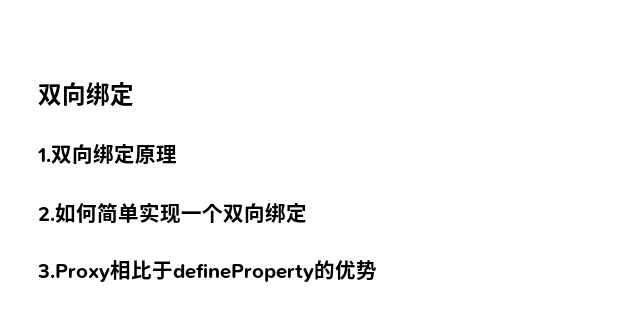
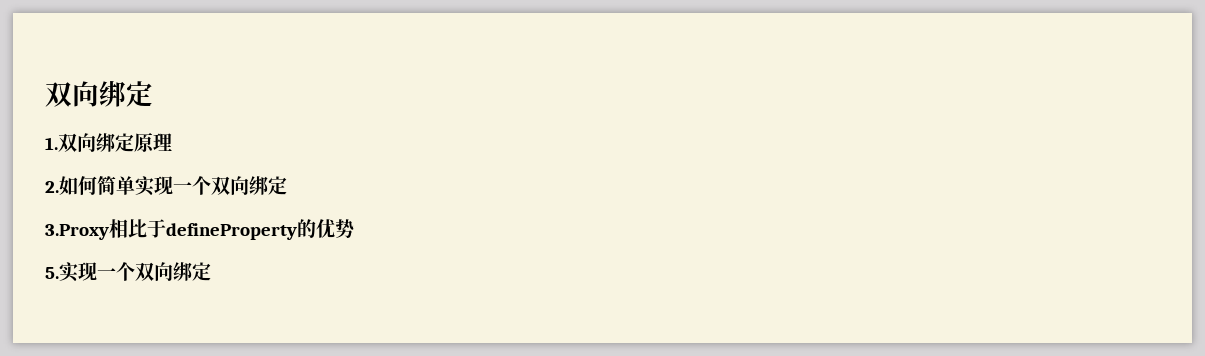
(377, 270) none -> [45,262,211,282] // 5.实现一个双向绑定

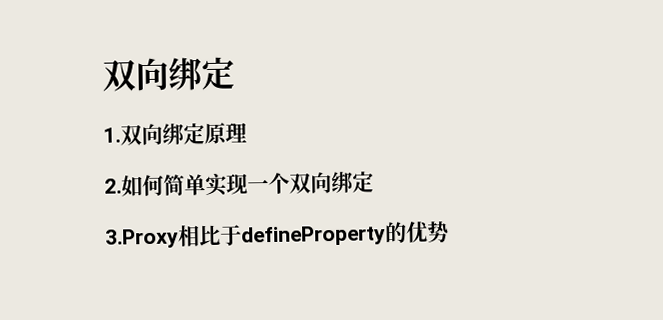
[45,262,211,282] // 5.实现一个双向绑定 -> (449, 232) none

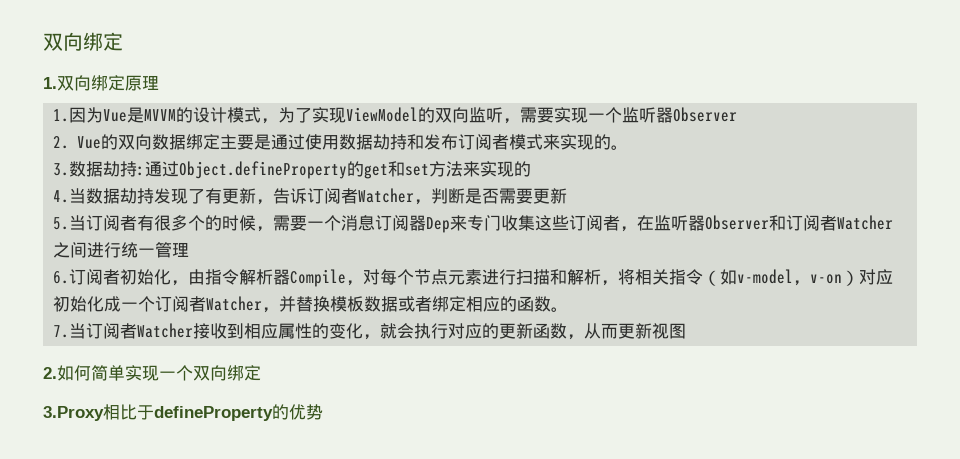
(247, 132) none -> [53,107,738,124] [53,134,629,150] [53,161,532,179] [53,188,568,205] [53,215,894,233] [53,242,190,258] [53,269,894,287] [53,296,569,313] [53,323,687,340] // 1.因为Vue是MVVM的设计模式，为了实现ViewModel的双向监听，需要实现一个监听器Observer // 2. Vue的双向数据绑定主要是通过使用数据劫持和发布订阅者模式来实现的。 // 3.数据劫持:通过Object.defineProperty的get和set方法来实现的 // 4.当数据劫持发现了有更新，告诉订阅者Watcher，判断是否需要更新 // 5.当订阅者有很多个的时候，需要一个消息订阅器Dep来专门收集这些订阅者，在监听器Observer和订阅者Watcher之间进行统一管理 // 6.订阅者初始化，由指令解析器Compile，对每个节点元素进行扫描和解析，将相关指令（如v-model，v-on）对应初始化成一个订阅者Watcher，并替换模板数据或者绑定相应的函数。 // 7.当订阅者Watcher接收到相应属性的变化，就会执行对应的更新函数，从而更新视图

